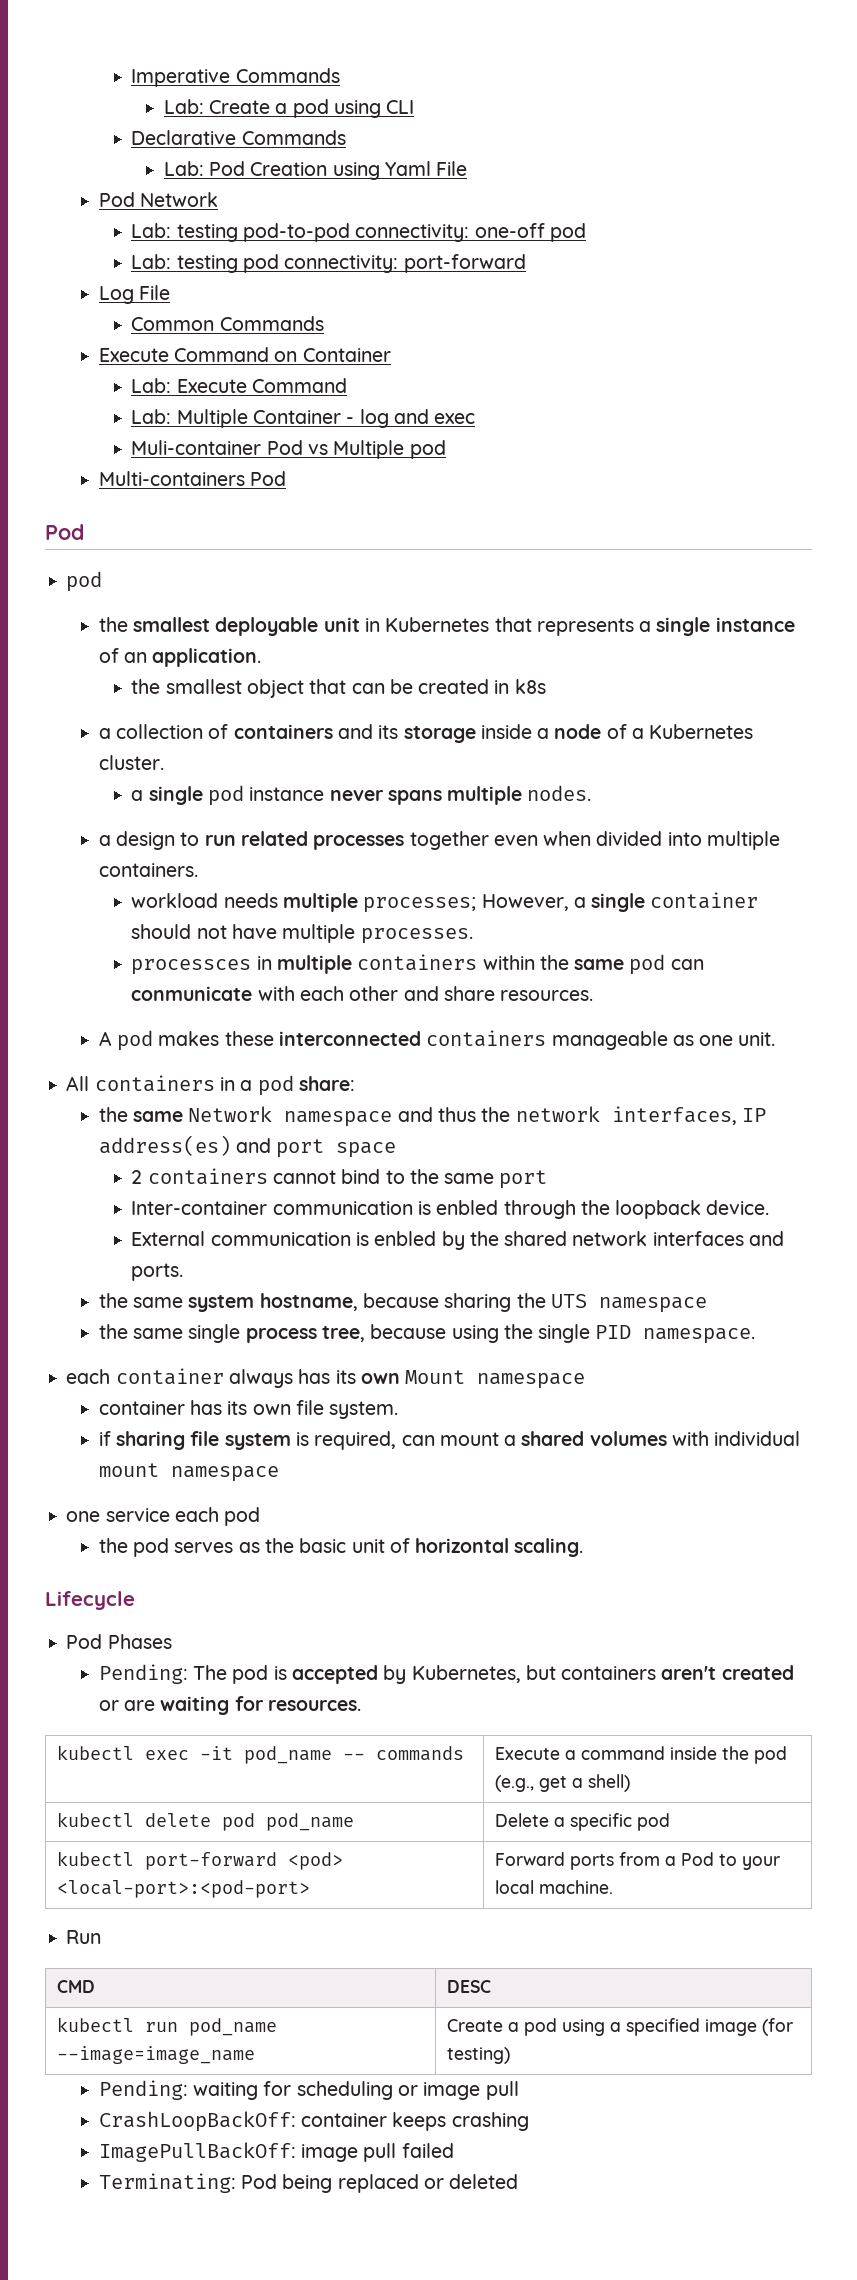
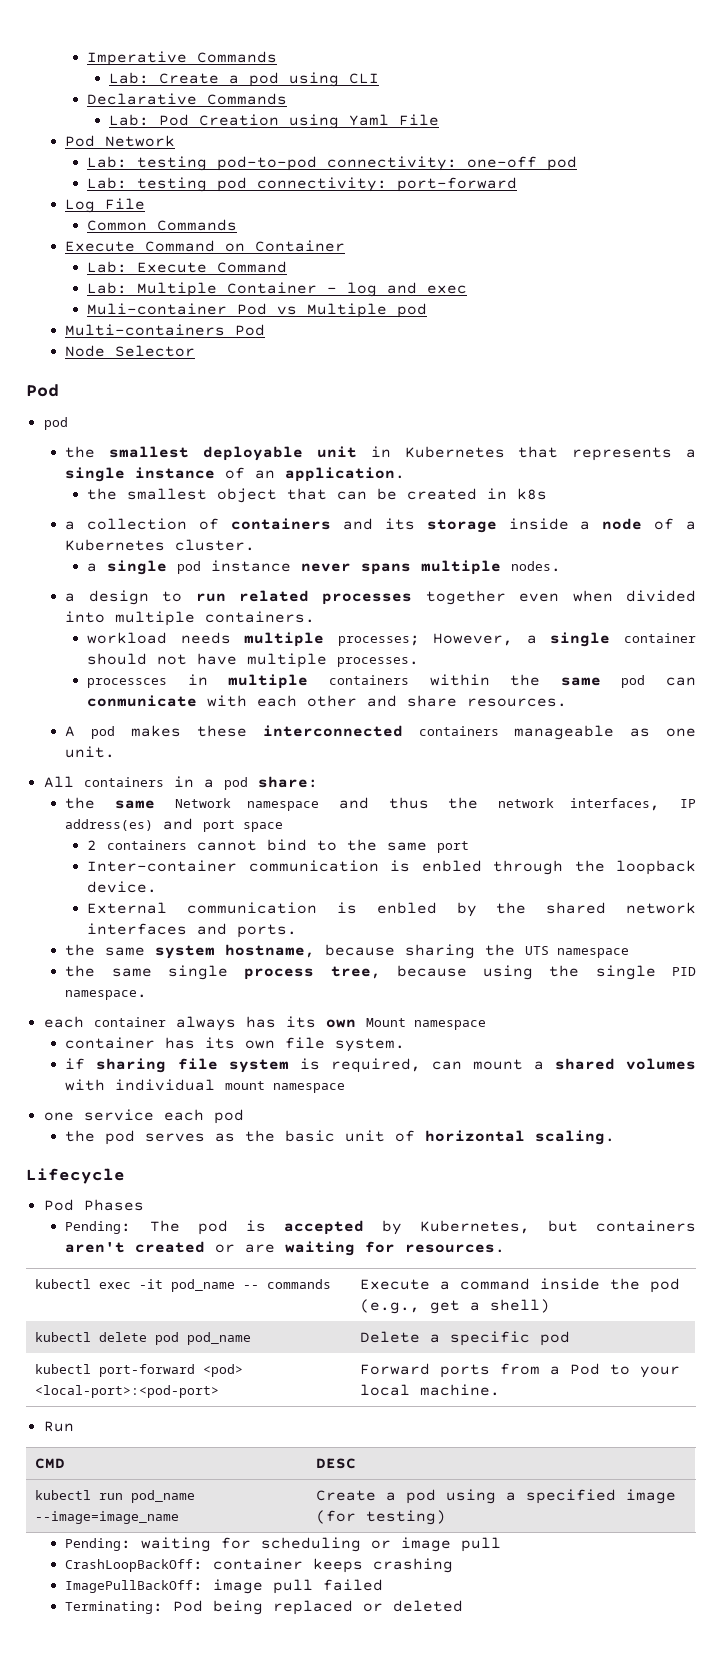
(287, 478) none -> [65,345,196,357] // Node Selector

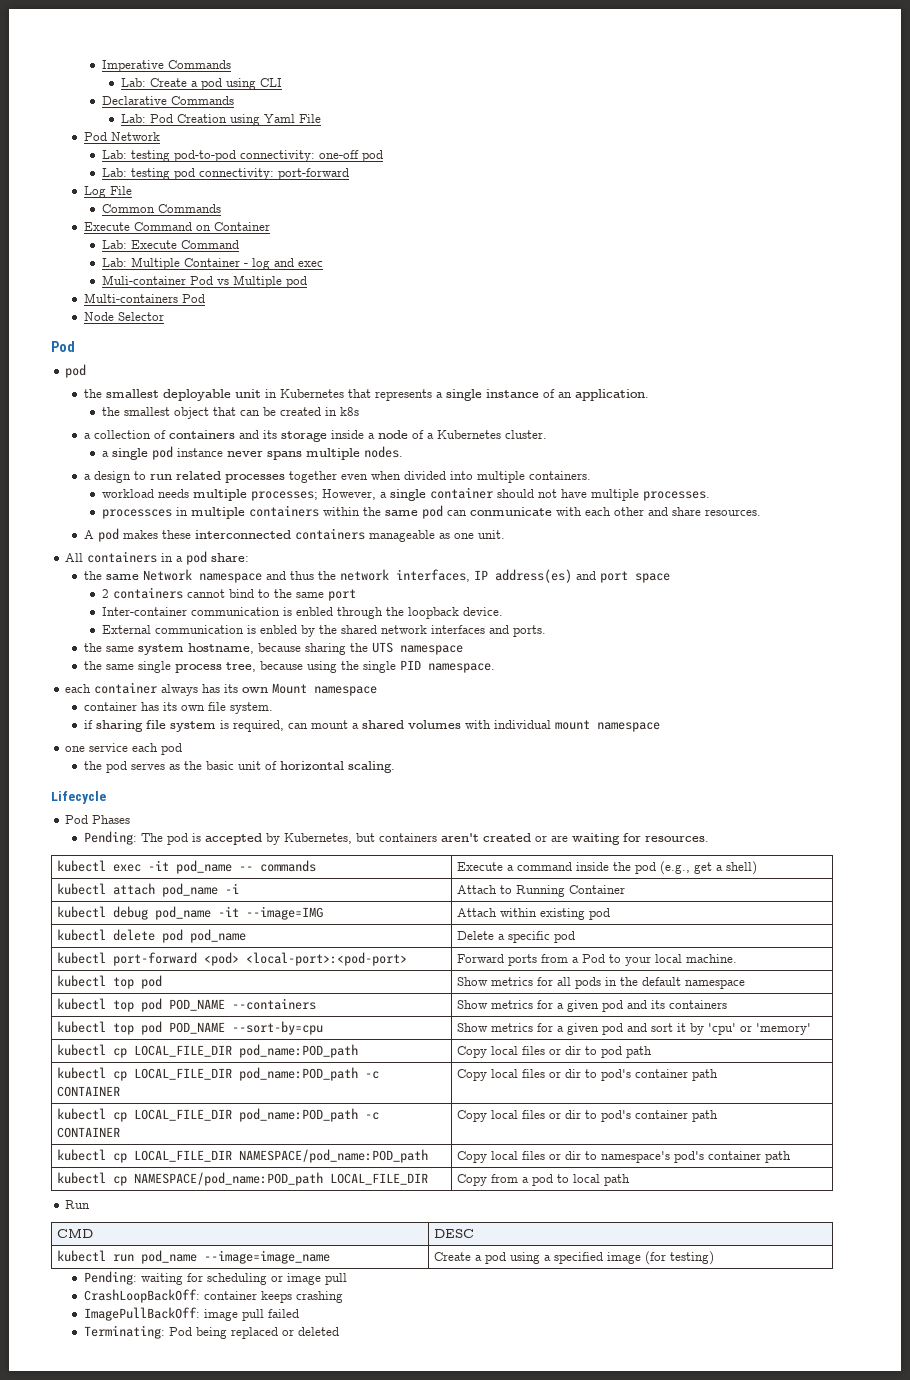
(551, 1306) none -> [56,883,239,897] [456,885,625,897] [56,906,323,920] [456,908,610,920] // kubectl attach pod_name -i | Attach to Running Container // kubectl debug pod_name -it --image=IMG | Attach within existing pod
(501, 1390) none -> [56,975,162,989] [456,977,745,989] [56,998,316,1012] [456,1000,727,1012] [56,1021,323,1035] [456,1023,811,1035] [56,1044,358,1058] [456,1046,652,1058] [56,1067,379,1081] [56,1086,120,1097] [456,1069,718,1081] [56,1108,379,1122] [56,1127,120,1138] [456,1110,718,1122] [56,1149,428,1163] [456,1151,791,1163] [56,1172,428,1186] [456,1174,630,1186] // kubectl top pod | Show metrics for all pods in the default namespace // kubectl top pod POD_NAME --containers | Show metrics for a given pod and its containers // kubectl top pod POD_NAME --sort-by=cpu | Show metrics for a given pod and sort it by 'cpu' or 'memory' // kubectl cp LOCAL_FILE_DIR pod_name:POD_path | Copy local files or dir to pod path // kubectl cp LOCAL_FILE_DIR pod_name:POD_path -c CONTAINER | Copy local files or dir to pod's container path // kubectl cp LOCAL_FILE_DIR pod_name:POD_path -c CONTAINER | Copy local files or dir to pod's container path // kubectl cp LOCAL_FILE_DIR NAMESPACE/pod_name:POD_path | Copy local files or dir to namespace's pod's container path // kubectl cp NAMESPACE/pod_name:POD_path LOCAL_FILE_DIR | Copy from a pod to local path

